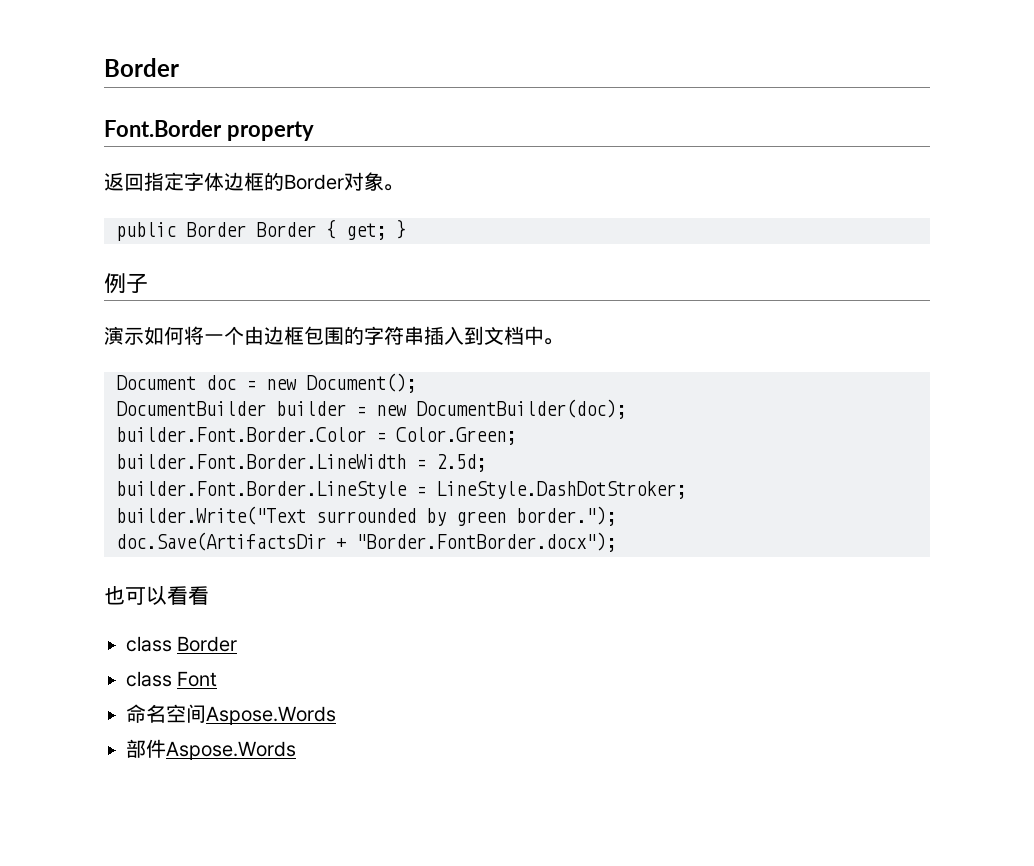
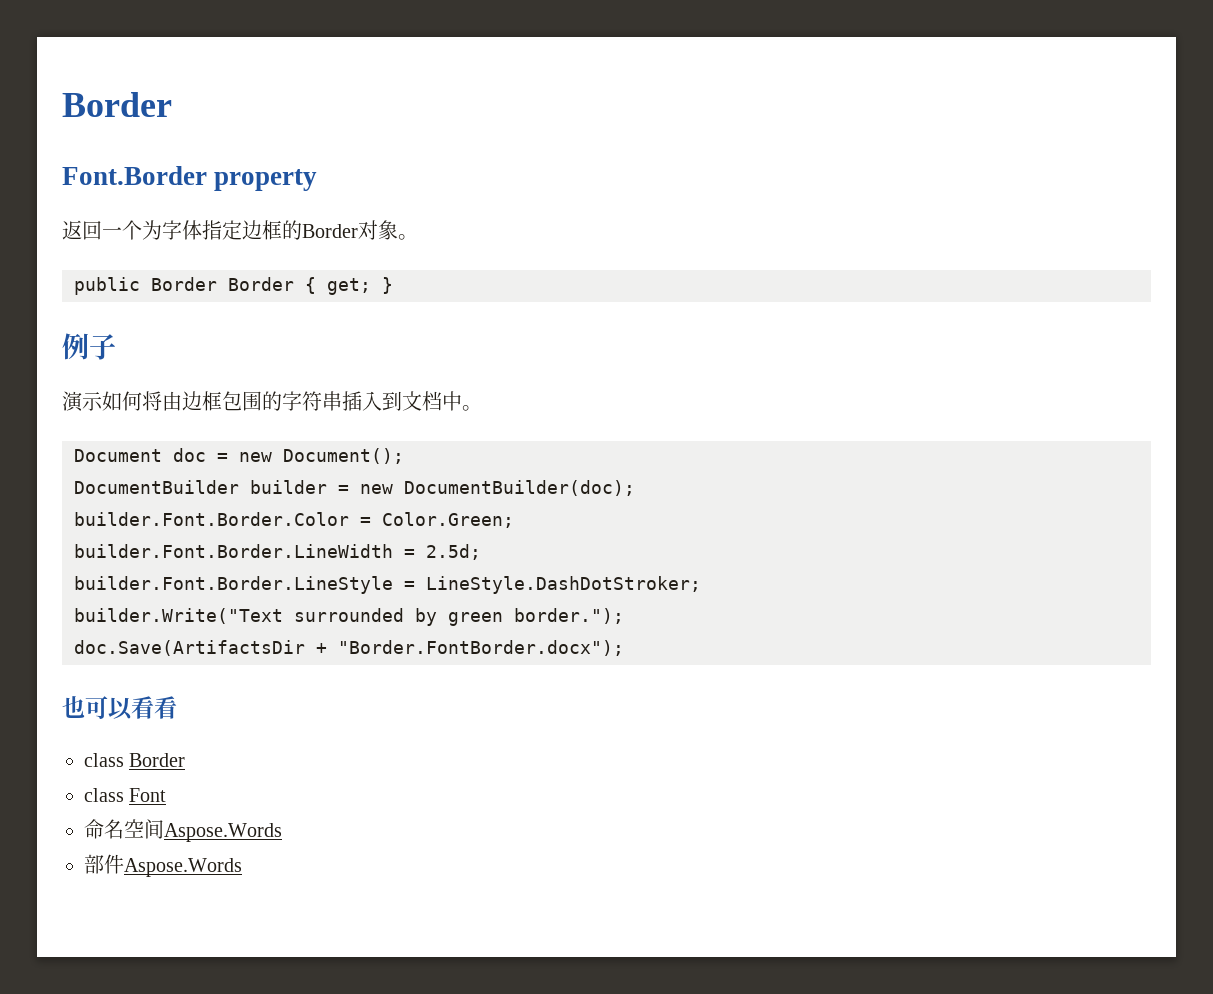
[144,172,224,191] 指定字体 -> [102,220,242,240] 一个为字体指定
[204,326,244,345] 一个 -> (162, 401) none

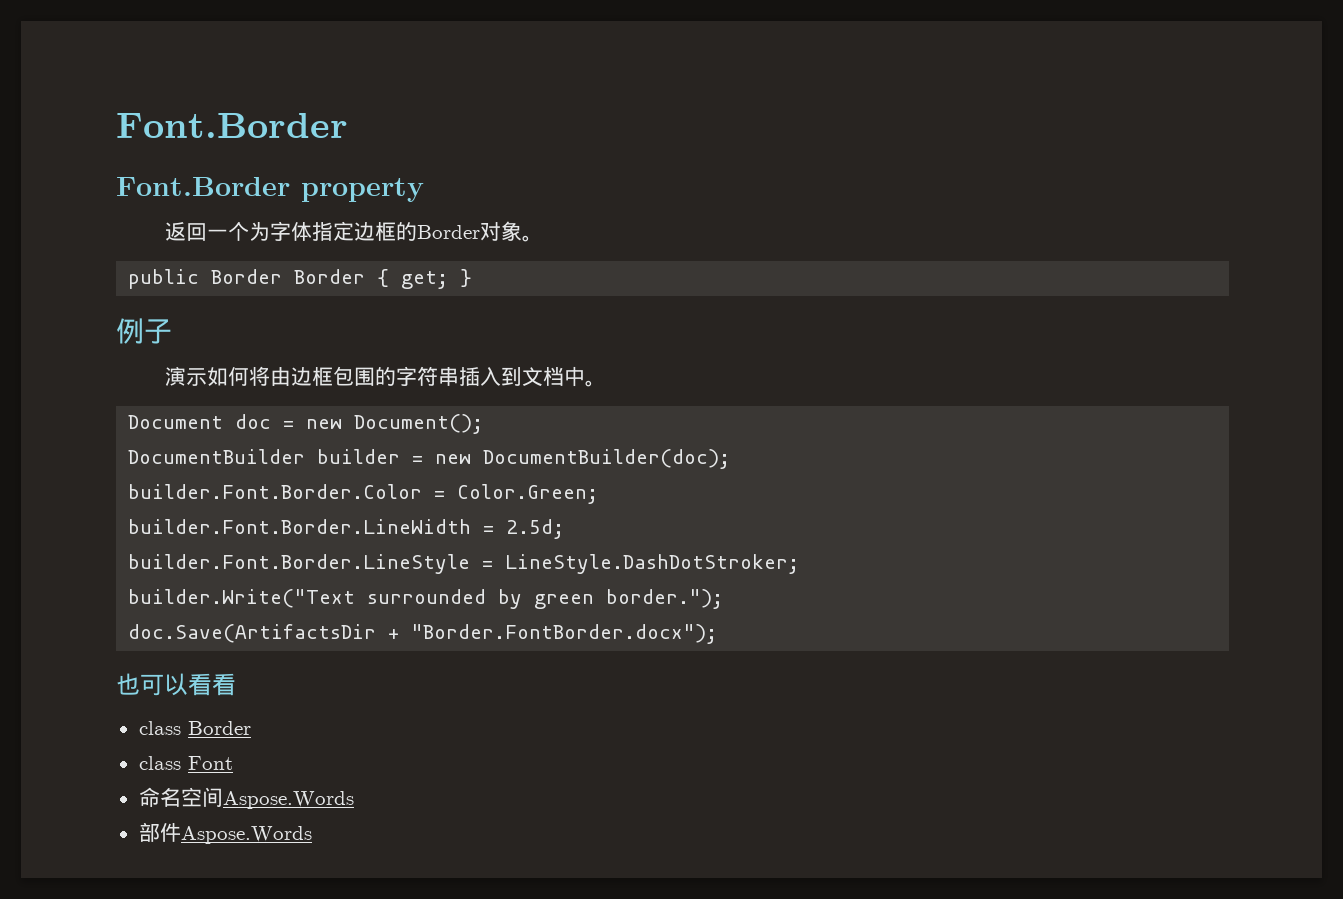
[62,92,172,117] Border -> [116,113,348,138] Font.Border

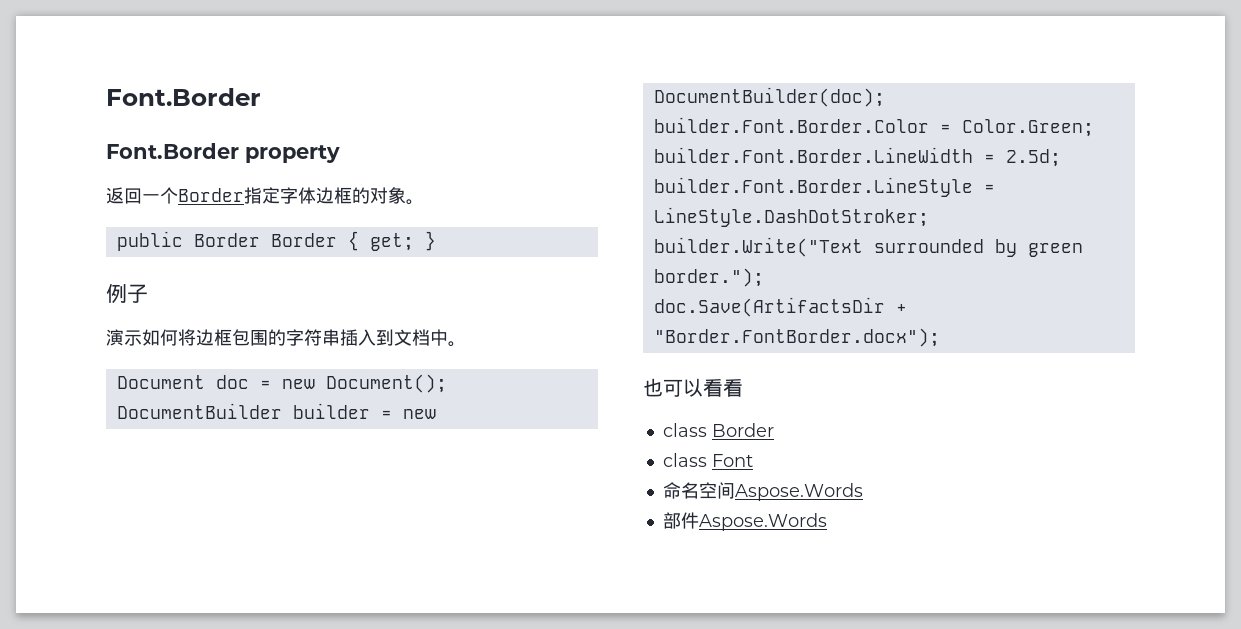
[248,221,480,241] 为字体指定边框的Border -> [178,187,370,204] Border指定字体边框的
[269,367,291,386] 由 -> (196, 337) none

